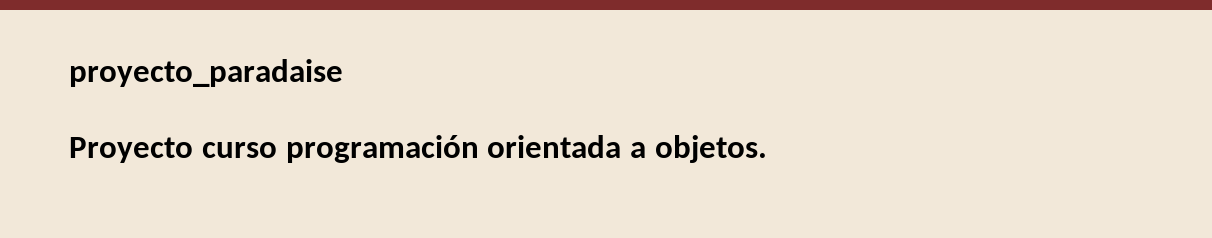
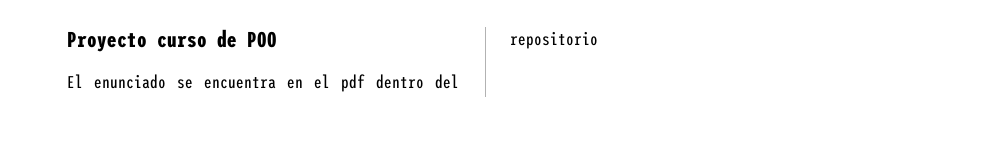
[69,59,343,87] proyecto_paradaise // -> (67, 41) none
[285,135,767,163] programación orientada a objetos. -> [217,29,277,48] [67,74,459,92] [510,31,598,49] de POO // El enunciado se encuentra en el pdf dentro del repositorio

